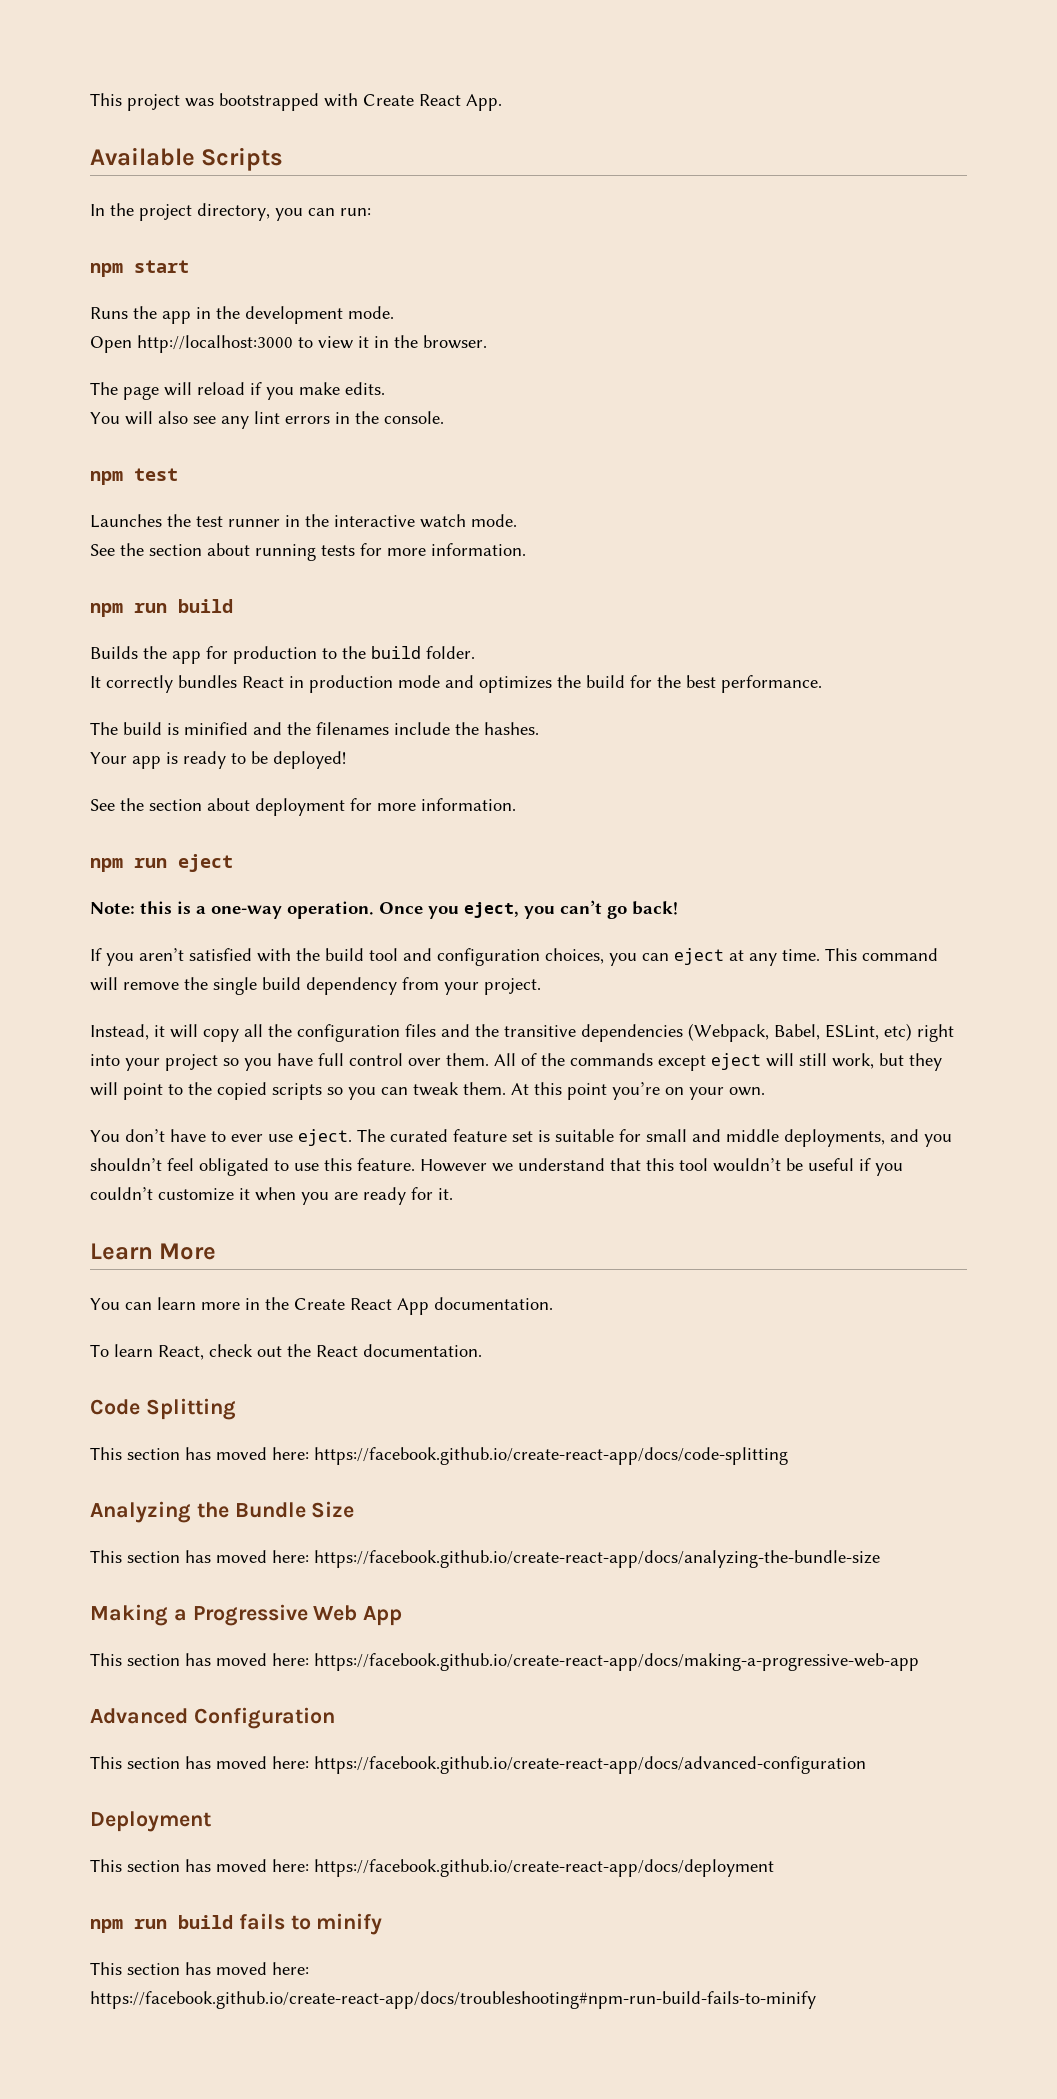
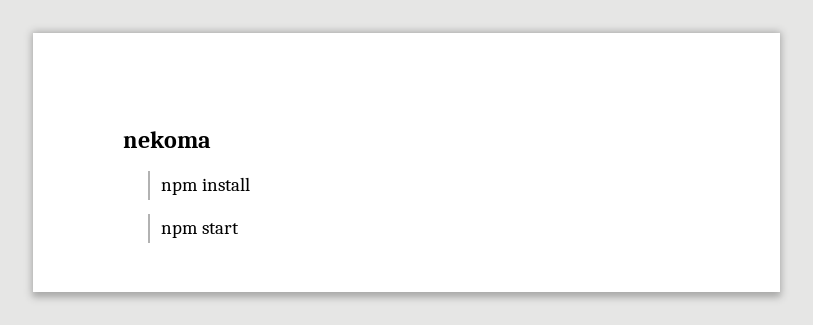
[90,93,502,111] [90,147,284,171] [90,203,371,221] [90,260,189,277] [90,306,394,324] [90,335,487,353] [90,382,385,400] [90,411,444,429] [90,468,178,485] [90,514,517,528] [90,543,526,561] [90,599,233,617] [90,646,475,664] [90,675,822,693] [90,722,539,735] [90,751,346,769] [90,798,516,816] [90,854,233,872] [90,900,678,919] [90,948,938,966] [90,977,541,995] [90,1023,954,1042] [90,1053,942,1071] [90,1082,765,1100] [90,1129,952,1147] [90,1158,903,1176] [90,1187,453,1205] [90,1243,217,1260] [90,1297,553,1315] [90,1344,482,1360] [90,1398,236,1420] [90,1447,788,1465] [90,1501,355,1523] [90,1550,880,1568] [90,1604,403,1626] [90,1653,919,1671] [90,1707,335,1729] [90,1756,866,1774] [90,1811,211,1832] [90,1859,774,1877] [90,1913,383,1935] [90,1962,309,1975] [90,1991,816,2009] This project was bootstrapped with Create React App. // Available Scripts // In the project directory, you can run: // npm start // Runs the app in the development mode. // Open http://localhost:3000 to view it in the browser. // The page will reload if you make edits. // You will also see any lint errors in the console. // npm test // Launches the test runner in the interactive watch mode. // See the section about running tests for more information. // npm run build // Builds the app for production to the build folder. // It correctly bundles React in production mode and optimizes the build for the best performance. // The build is minified and the filenames include the hashes. // Your app is ready to be deployed! // See the section about deployment for more information. // npm run eject // Note: this is a one-way operation. Once you eject, you can’t go back! // If you aren’t satisfied with the build tool and configuration choices, you can eject at any time. This command will remove the single build dependency from your project. // Instead, it will copy all the configuration files and the transitive dependencies (Webpack, Babel, ESLint, etc) right into your project so you have full control over them. All of the commands except eject will still work, but they will point to the copied scripts so you can tweak them. At this point you’re on your own. // You don’t have to ever use eject. The curated feature set is suitable for small and middle deployments, and you shouldn’t feel obligated to use this feature. However we understand that this tool wouldn’t be useful if you couldn’t customize it when you are ready for it. // Learn More // You can learn more in the Create React App documentation. // To learn React, check out the React documentation. // Code Splitting // This section has moved here: https://facebook.github.io/create-react-app/docs/code-splitting // Analyzing the Bundle Size // This section has moved here: https://facebook.github.io/create-react-app/docs/analyzing-the-bundle-size // Making a Progressive Web App // This section has moved here: https://facebook.github.io/create-react-app/docs/making-a-progressive-web-app // Advanced Configuration // This section has moved here: https://facebook.github.io/create-react-app/docs/advanced-configuration // Deployment // This section has moved here: https://facebook.github.io/create-react-app/docs/deployment // npm run build fails to minify // This section has moved here: https://facebook.github.io/create-react-app/docs/troubleshooting#npm-run-build-fails-to-minify -> [123,131,211,148] [160,177,251,195] [160,223,240,238] nekoma // npm install // npm start

